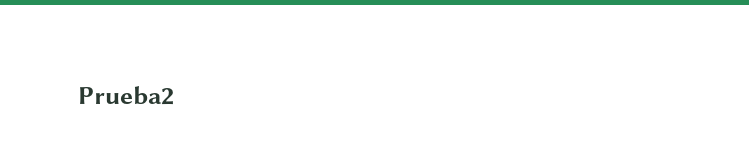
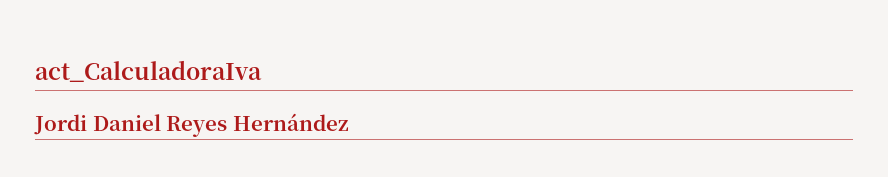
[78,86,174,105] Prueba2 -> [35,60,262,82] [34,113,349,137] act_CalculadoraIva // Jordi Daniel Reyes Hernández

